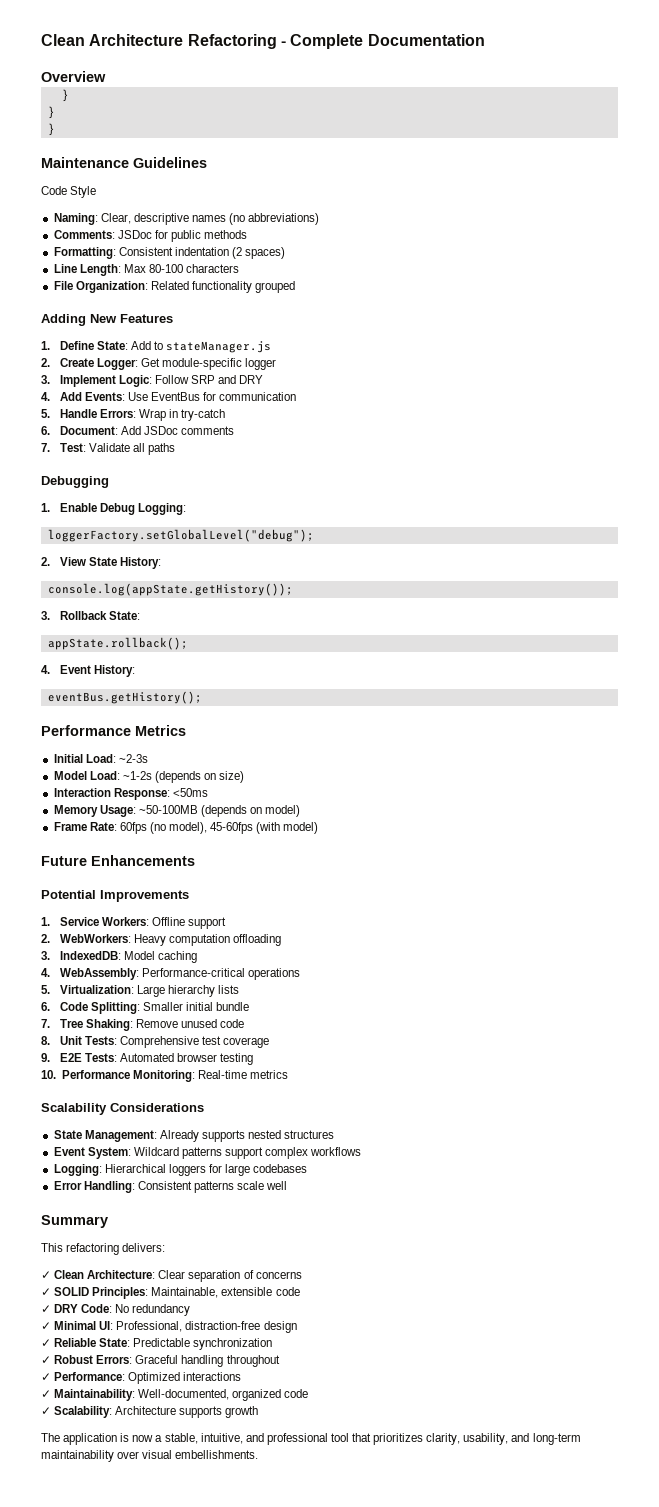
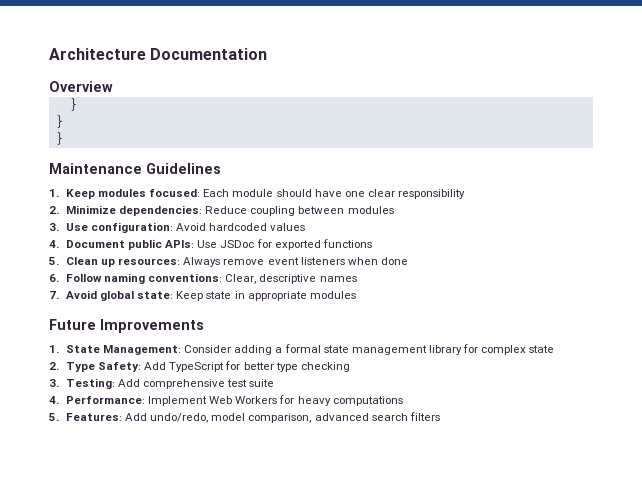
[41,34,364,49] Clean Architecture Refactoring - Complete -> [49,48,146,60] Architecture
[41,186,97,198] [53,213,320,225] [53,230,248,242] [53,247,286,259] [53,264,240,276] [53,281,296,293] [41,314,173,326] [41,341,272,353] [41,358,277,370] [41,375,264,387] [41,392,297,401] [41,409,226,421] [41,426,235,435] [41,443,176,455] [41,476,109,488] [41,503,186,515] [47,529,314,542] [41,557,161,569] [47,583,293,596] [41,611,140,620] [47,637,188,650] [41,665,135,677] [47,691,202,704] [41,725,186,736] [53,754,148,763] [53,771,245,783] [53,788,208,800] [53,805,301,817] [53,822,319,834] Code Style // Naming: Clear, descriptive names (no abbreviations) // Comments: JSDoc for public methods // Formatting: Consistent indentation (2 spaces) // Line Length: Max 80-100 characters // File Organization: Related functionality grouped // Adding New Features // 1. Define State: Add to stateManager.js // 2. Create Logger: Get module-specific logger // 3. Implement Logic: Follow SRP and DRY // 4. Add Events: Use EventBus for communication // 5. Handle Errors: Wrap in try-catch // 6. Document: Add JSDoc comments // 7. Test: Validate all paths // Debugging // 1. Enable Debug Logging: // loggerFactory.setGlobalLevel("debug"); // 2. View State History: // console.log(appState.getHistory()); // 3. Rollback State: // appState.rollback(); // 4. Event History: // eventBus.getHistory(); // Performance Metrics // Initial Load: ~2-3s // Model Load: ~1-2s (depends on size) // Interaction Response: <50ms // Memory Usage: ~50-100MB (depends on model) // Frame Rate: 60fps (no model), 45-60fps (with model) -> [49,189,465,199] [49,205,394,216] [49,222,306,233] [49,239,372,250] [49,257,408,267] [49,273,357,284] [49,290,356,301] 1. Keep modules focused: Each module should have one clear responsibility // 2. Minimize dependencies: Reduce coupling between modules // 3. Use configuration: Avoid hardcoded values // 4. Document public APIs: Use JSDoc for exported functions // 5. Clean up resources: Always remove event listeners when done // 6. Follow naming conventions: Clear, descriptive names // 7. Avoid global state: Keep state in appropriate modules
[91,855,195,866] [41,890,96,899] Enhancements // Potential -> (96, 324) none
[59,917,227,929] [41,934,282,946] [41,951,197,963] [41,968,300,980] [41,985,240,997] [41,1002,250,1014] [41,1019,245,1031] [41,1036,270,1048] [41,1053,254,1065] [41,1070,289,1082] [41,1103,204,1115] [53,1130,335,1142] [53,1147,362,1159] [53,1164,308,1176] [53,1181,288,1193] [41,1215,108,1228] [41,1243,166,1255] [41,1270,302,1282] [41,1287,300,1299] [41,1304,191,1316] [41,1321,297,1333] [41,1338,273,1350] [41,1355,280,1367] [41,1372,242,1384] [41,1389,309,1401] [41,1406,259,1418] [41,1433,581,1445] [41,1450,259,1462] Service Workers: Offline support // 2. WebWorkers: Heavy computation offloading // 3. IndexedDB: Model caching // 4. WebAssembly: Performance-critical operations // 5. Virtualization: Large hierarchy lists // 6. Code Splitting: Smaller initial bundle // 7. Tree Shaking: Remove unused code // 8. Unit Tests: Comprehensive test coverage // 9. E2E Tests: Automated browser testing // 10. Performance Monitoring: Real-time metrics // Scalability Considerations // State Management: Already supports nested structures // Event System: Wildcard patterns support complex workflows // Logging: Hierarchical loggers for large codebases // Error Handling: Consistent patterns scale well // Summary // This refactoring delivers: // ✓ Clean Architecture: Clear separation of concerns // ✓ SOLID Principles: Maintainable, extensible code // ✓ DRY Code: No redundancy // ✓ Minimal UI: Professional, distraction-free design // ✓ Reliable State: Predictable synchronization // ✓ Robust Errors: Graceful handling throughout // ✓ Performance: Optimized interactions // ✓ Maintainability: Well-documented, organized code // ✓ Scalability: Architecture supports growth // The application is now a stable, intuitive, and professional tool that prioritizes clarity, usability, and long-term maintainability over visual embellishments. -> [66,344,555,355] [49,361,350,372] [49,378,275,389] [49,395,403,406] [49,412,440,423] State Management: Consider adding a formal state management library for complex state // 2. Type Safety: Add TypeScript for better type checking // 3. Testing: Add comprehensive test suite // 4. Performance: Implement Web Workers for heavy computations // 5. Features: Add undo/redo, model comparison, advanced search filters

